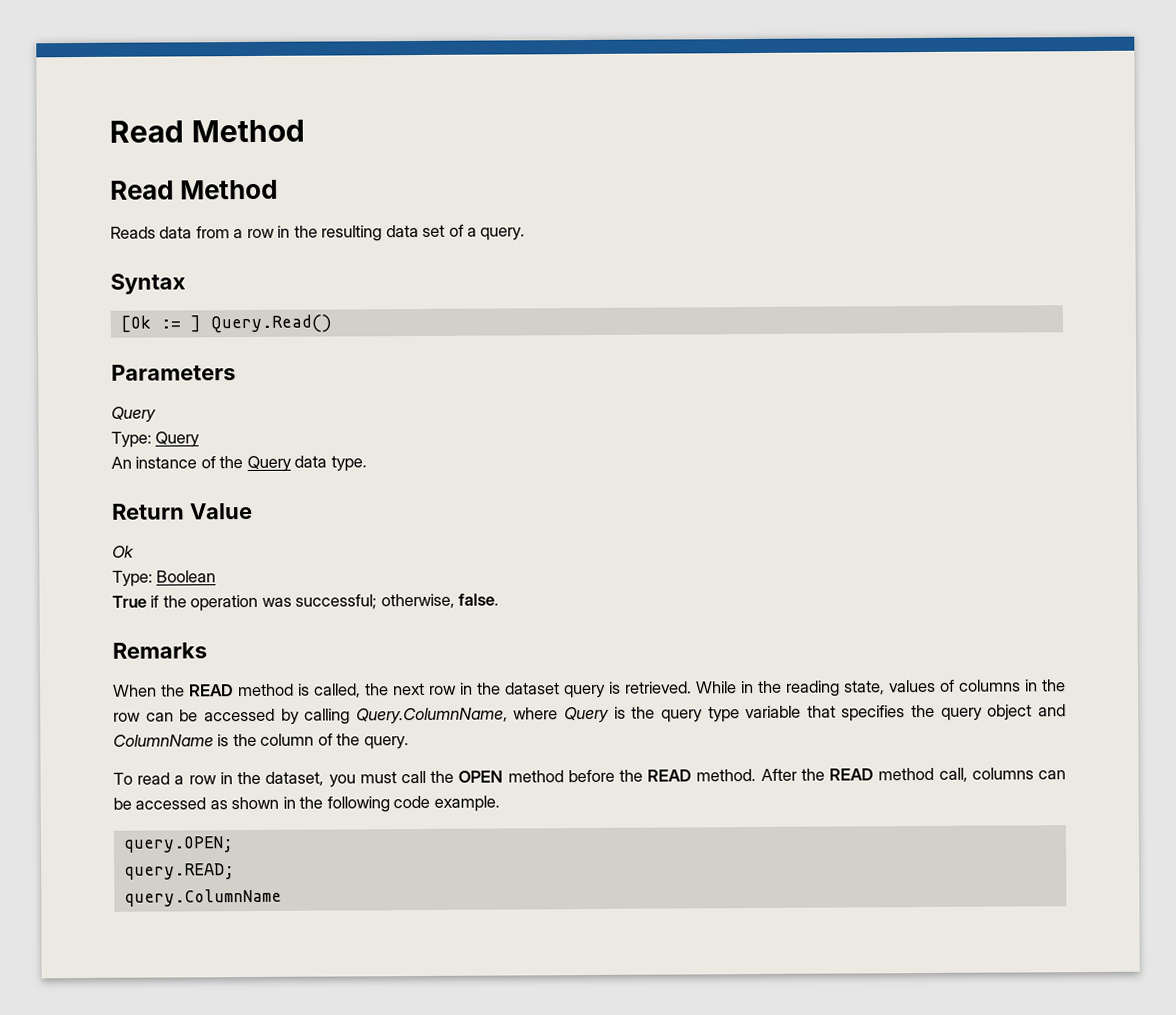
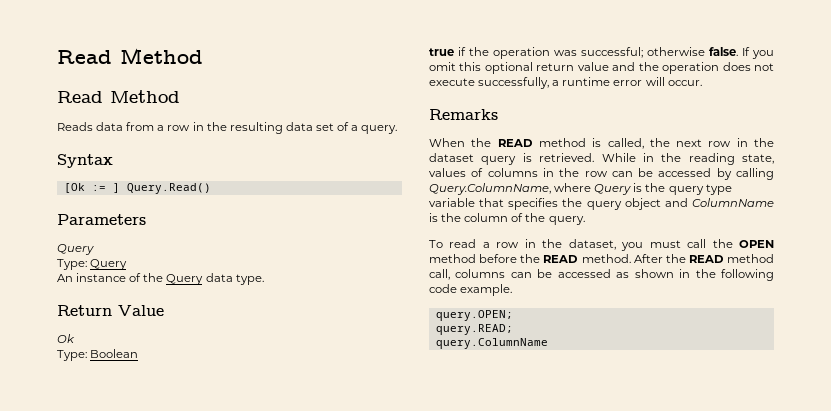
[112,595,147,608] True -> [429,48,454,56] true
[380,593,455,609] otherwise, -> [647,47,705,56] otherwise
(500, 599) none -> [742,47,774,59] [429,62,774,74] [429,77,702,89] If you omit this optional return value and the operation does not execute successfully, a runtime error will occur.

